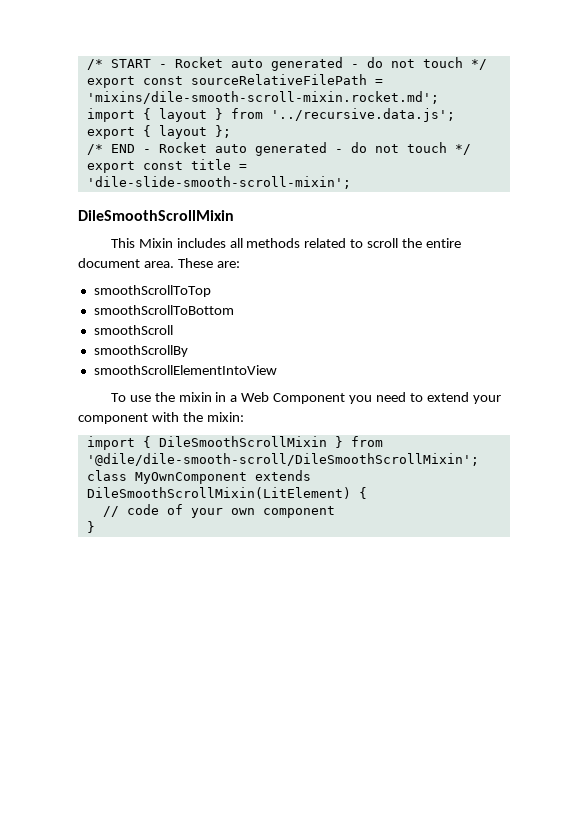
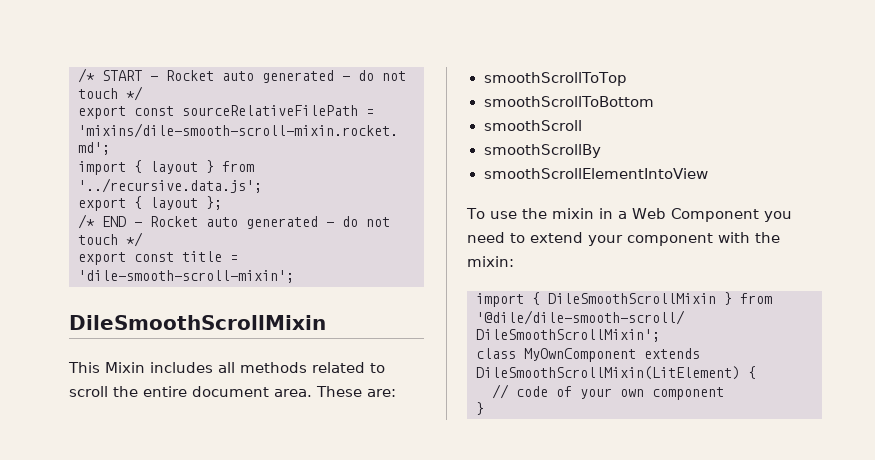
[86,176,351,189] 'dile-slide-smooth-scroll-mixin'; -> [78,270,294,283] 'dile-smooth-scroll-mixin';

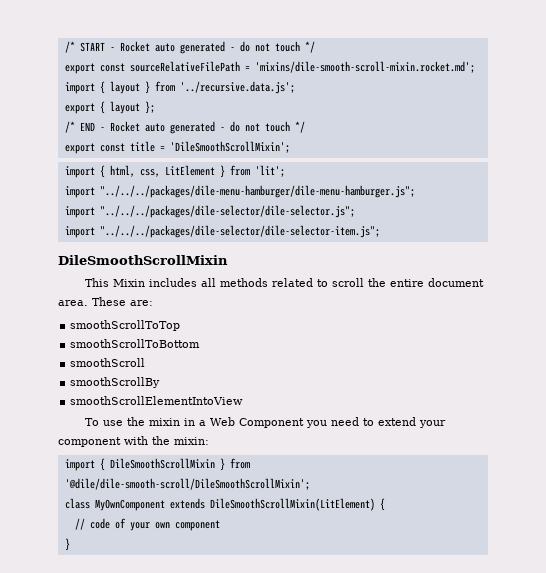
[78,270,294,283] 'dile-smooth-scroll-mixin'; -> [169,141,290,153] [64,165,285,178] [64,185,415,198] [64,205,355,218] [64,225,380,238] 'DileSmoothScrollMixin'; // import { html, css, LitElement } from 'lit'; // import "../../../packages/dile-menu-hamburger/dile-menu-hamburger.js"; // import "../../../packages/dile-selector/dile-selector.js"; // import "../../../packages/dile-selector/dile-selector-item.js";

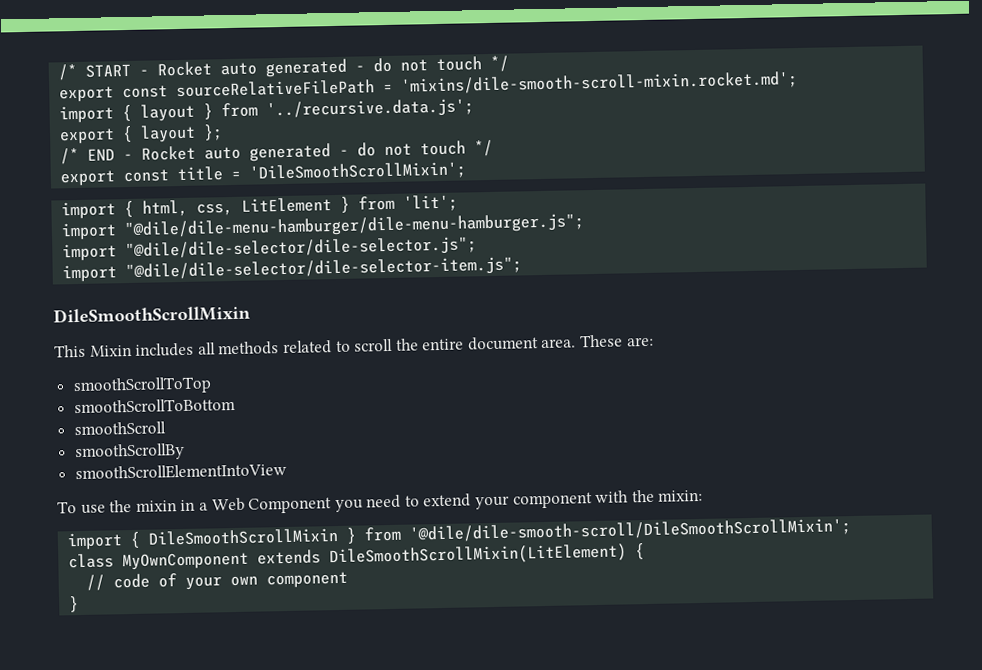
[99,185,415,198] [64,205,355,218] [64,225,380,238] "../../../packages/dile-menu-hamburger/dile-menu-hamburger.js"; // import "../../../packages/dile-selector/dile-selector.js"; // import "../../../packages/dile-selector/dile-selector-item.js"; -> [124,213,585,240] [62,236,478,262] [62,256,523,283] "@dile/dile-menu-hamburger/dile-menu-hamburger.js"; // import "@dile/dile-selector/dile-selector.js"; // import "@dile/dile-selector/dile-selector-item.js";

